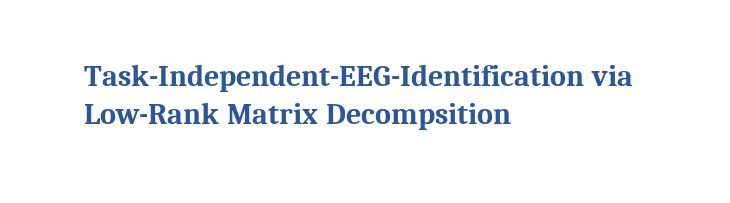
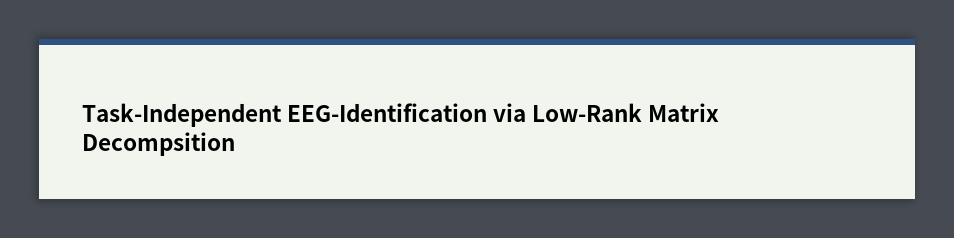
[84,64,584,92] Task-Independent-EEG-Identification -> [82,103,488,127] Task-Independent EEG-Identification

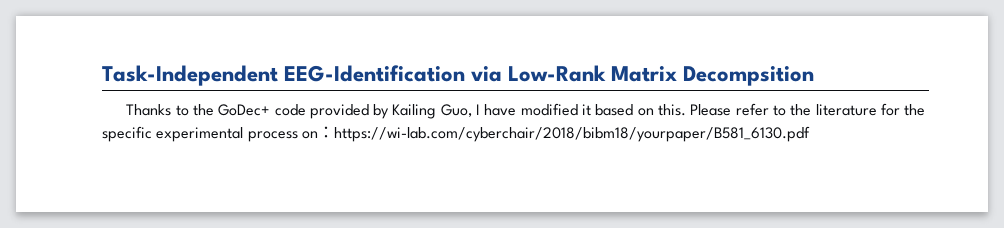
(235, 144) none -> [126,103,926,119] [102,126,810,142] // Thanks to the GoDec+ code provided by Kailing Guo, I have modified it based on this. Please refer to the literature for the specific experimental process on：https://wi-lab.com/cyberchair/2018/bibm18/yourpaper/B581_6130.pdf

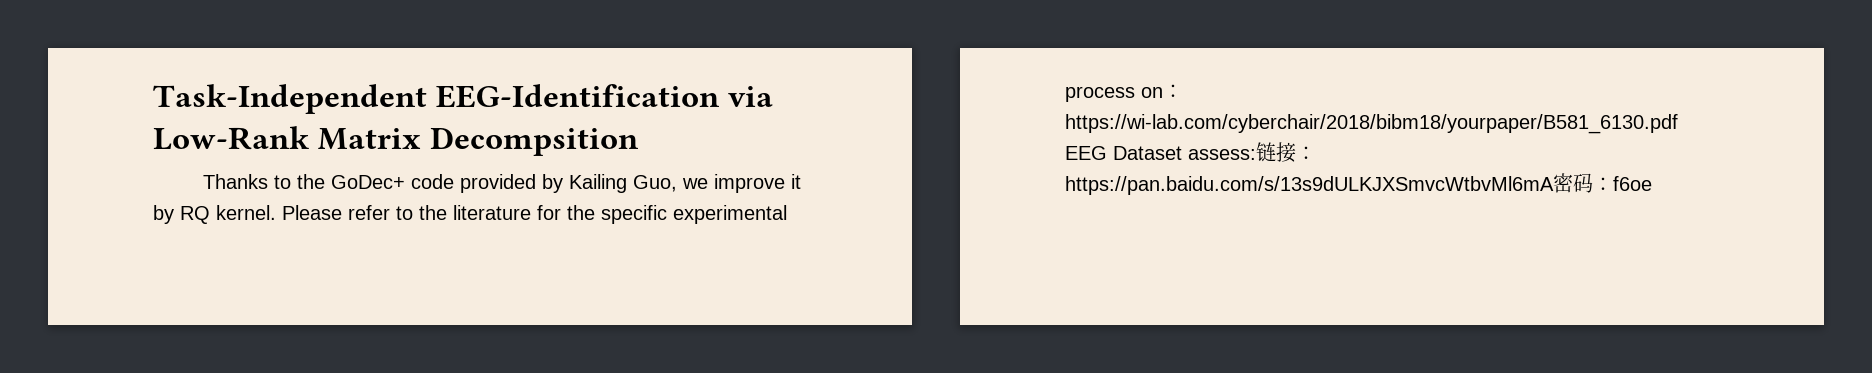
[476,103,687,116] I have modified it based on this. -> [682,174,802,193] [153,205,276,224] we improve it by RQ kernel.
(810, 134) none -> [1065,142,1316,163] [1065,173,1652,195] EEG Dataset assess:链接：https://pan.baidu.com/s/13s9dULKJXSmvcWtbvMl6mA密码：f6oe

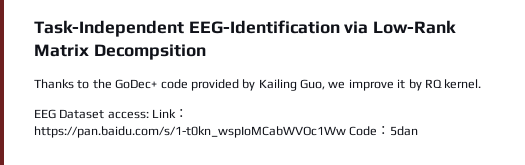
[282,205,787,224] [1065,84,1183,102] [1065,114,1678,134] [1065,142,1316,163] [1065,173,1652,195] Please refer to the literature for the specific experimental process on：https://wi-lab.com/cyberchair/2018/bibm18/yourpaper/B581_6130.pdf EEG Dataset assess:链接：https://pan.baidu.com/s/13s9dULKJXSmvcWtbvMl6mA密码：f6oe -> [34,109,189,119] [34,126,419,138] // EEG Dataset access: Link：https://pan.baidu.com/s/1-t0kn_wspIoMCabWVOc1Ww Code：5dan

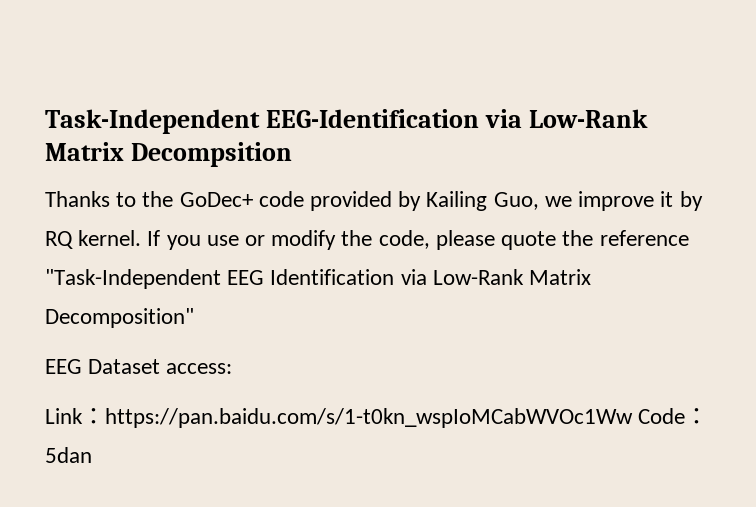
(482, 84) none -> [147,230,689,250] [45,269,592,289] [45,308,194,328] If you use or modify the code, please quote the reference "Task-Independent EEG Identification via Low-Rank Matrix Decomposition"
(149, 115) none -> (233, 368) //

